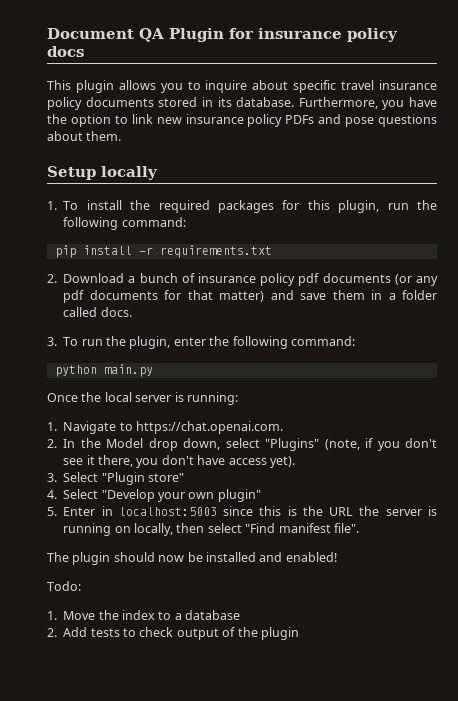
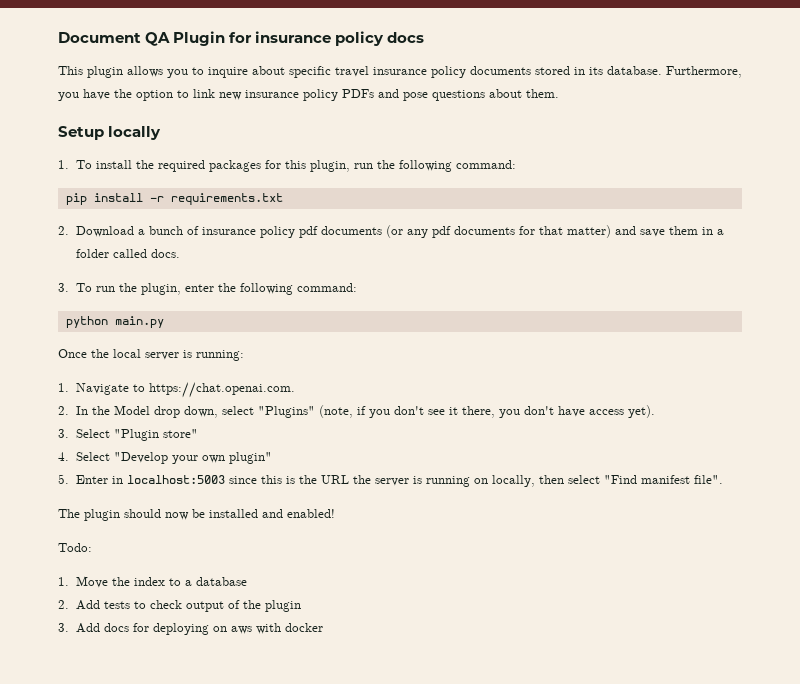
(299, 633) none -> [58,623,323,635] // 3. Add docs for deploying on aws with docker

